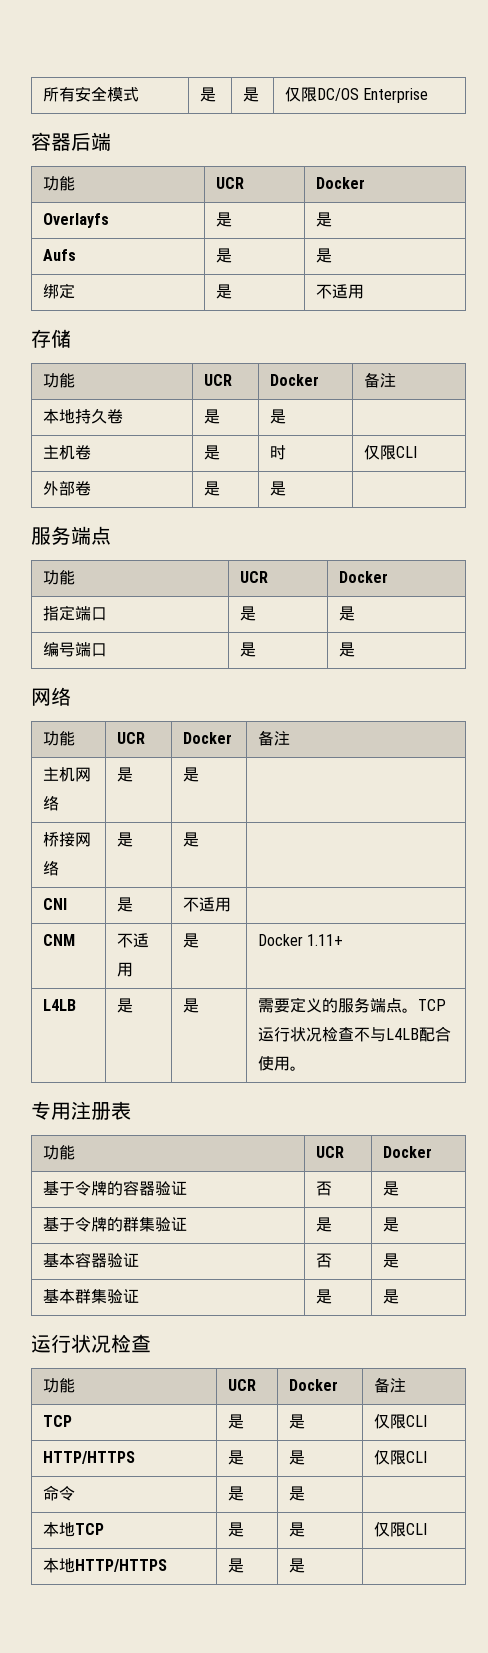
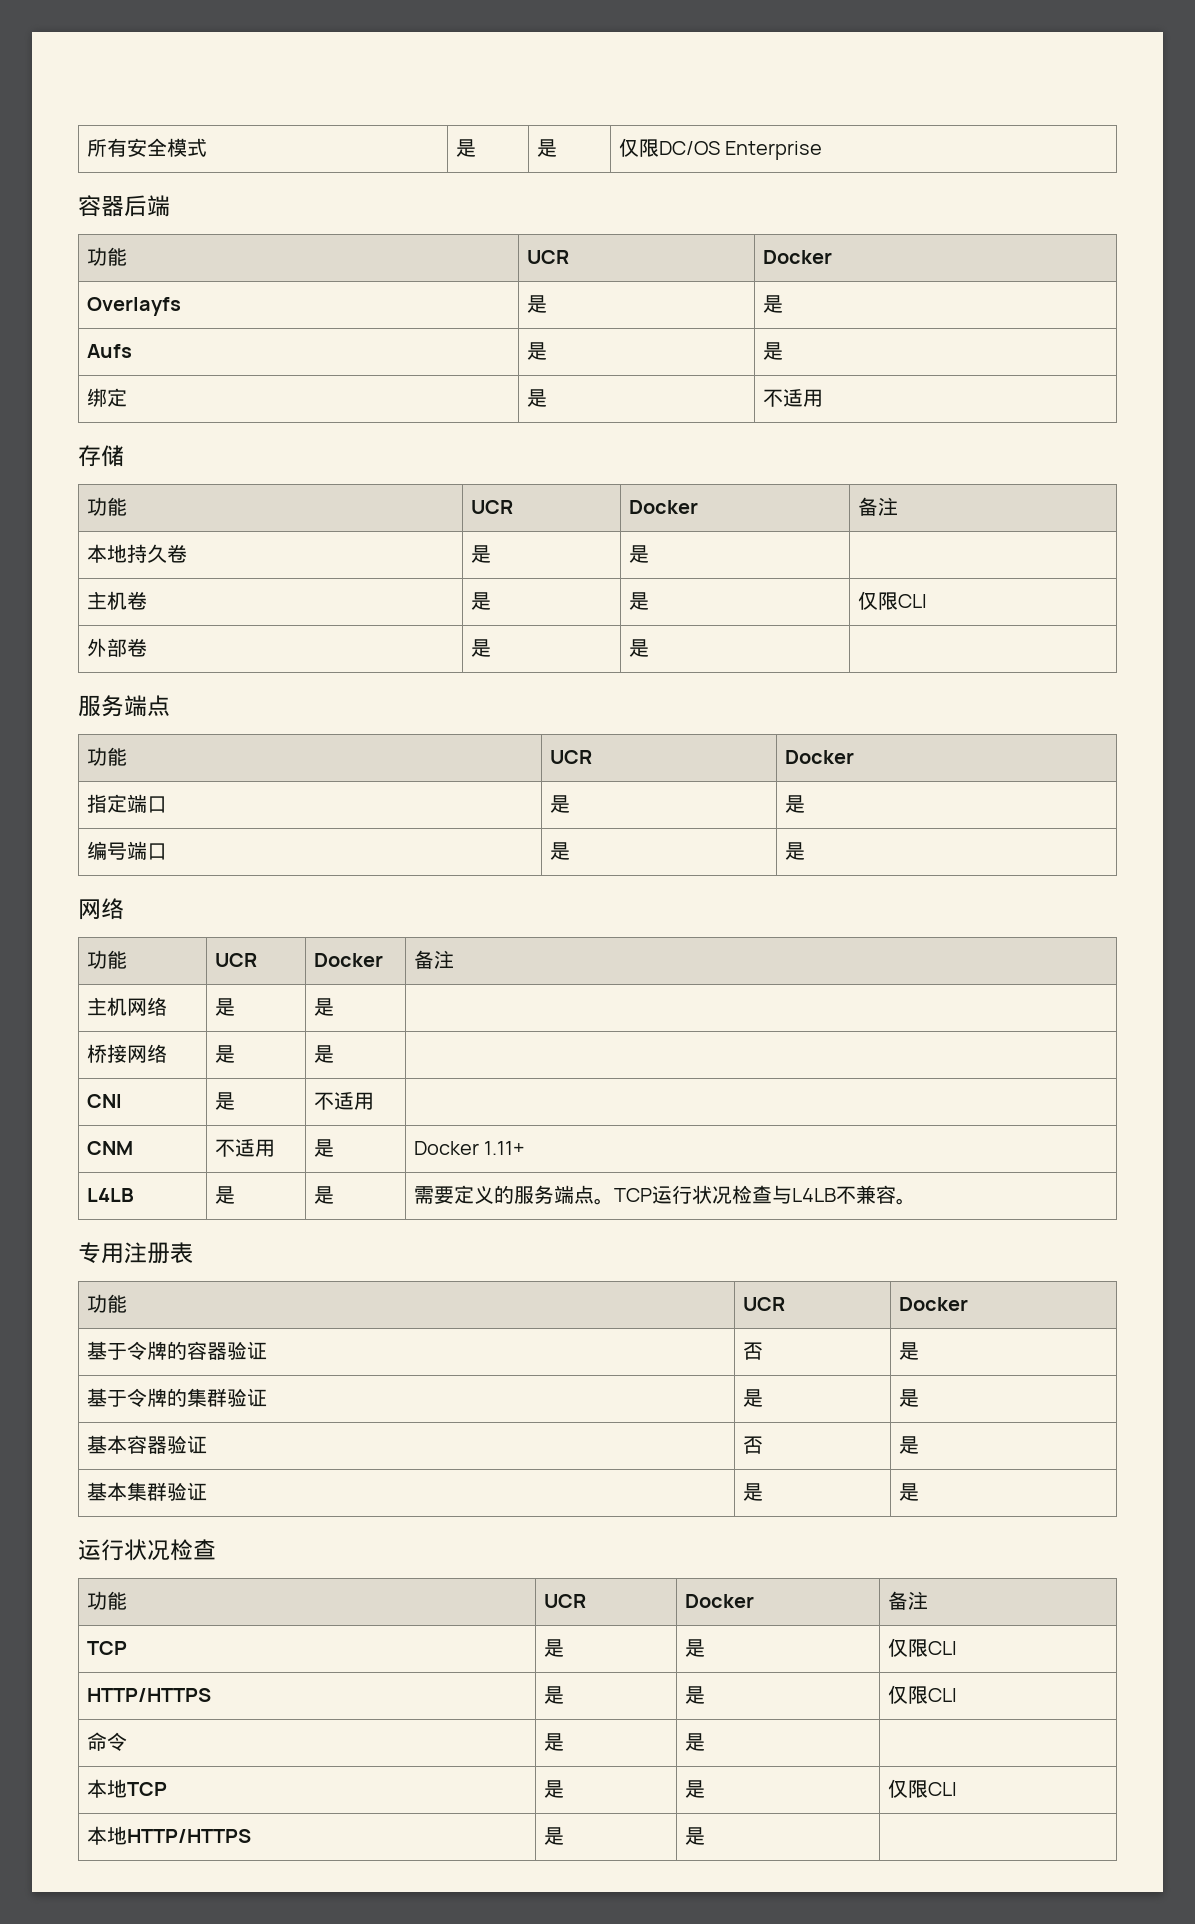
[269,445,286,460] 时 -> [628,592,649,610] 是
[353,1026,451,1042] [257,1056,290,1071] 不与L4LB配合使用 -> [771,1185,896,1204] 与L4LB不兼容
[122,1217,155,1232] 群集 -> [186,1388,227,1407] 集群
[74,1289,107,1304] 群集 -> [126,1482,167,1501] 集群

